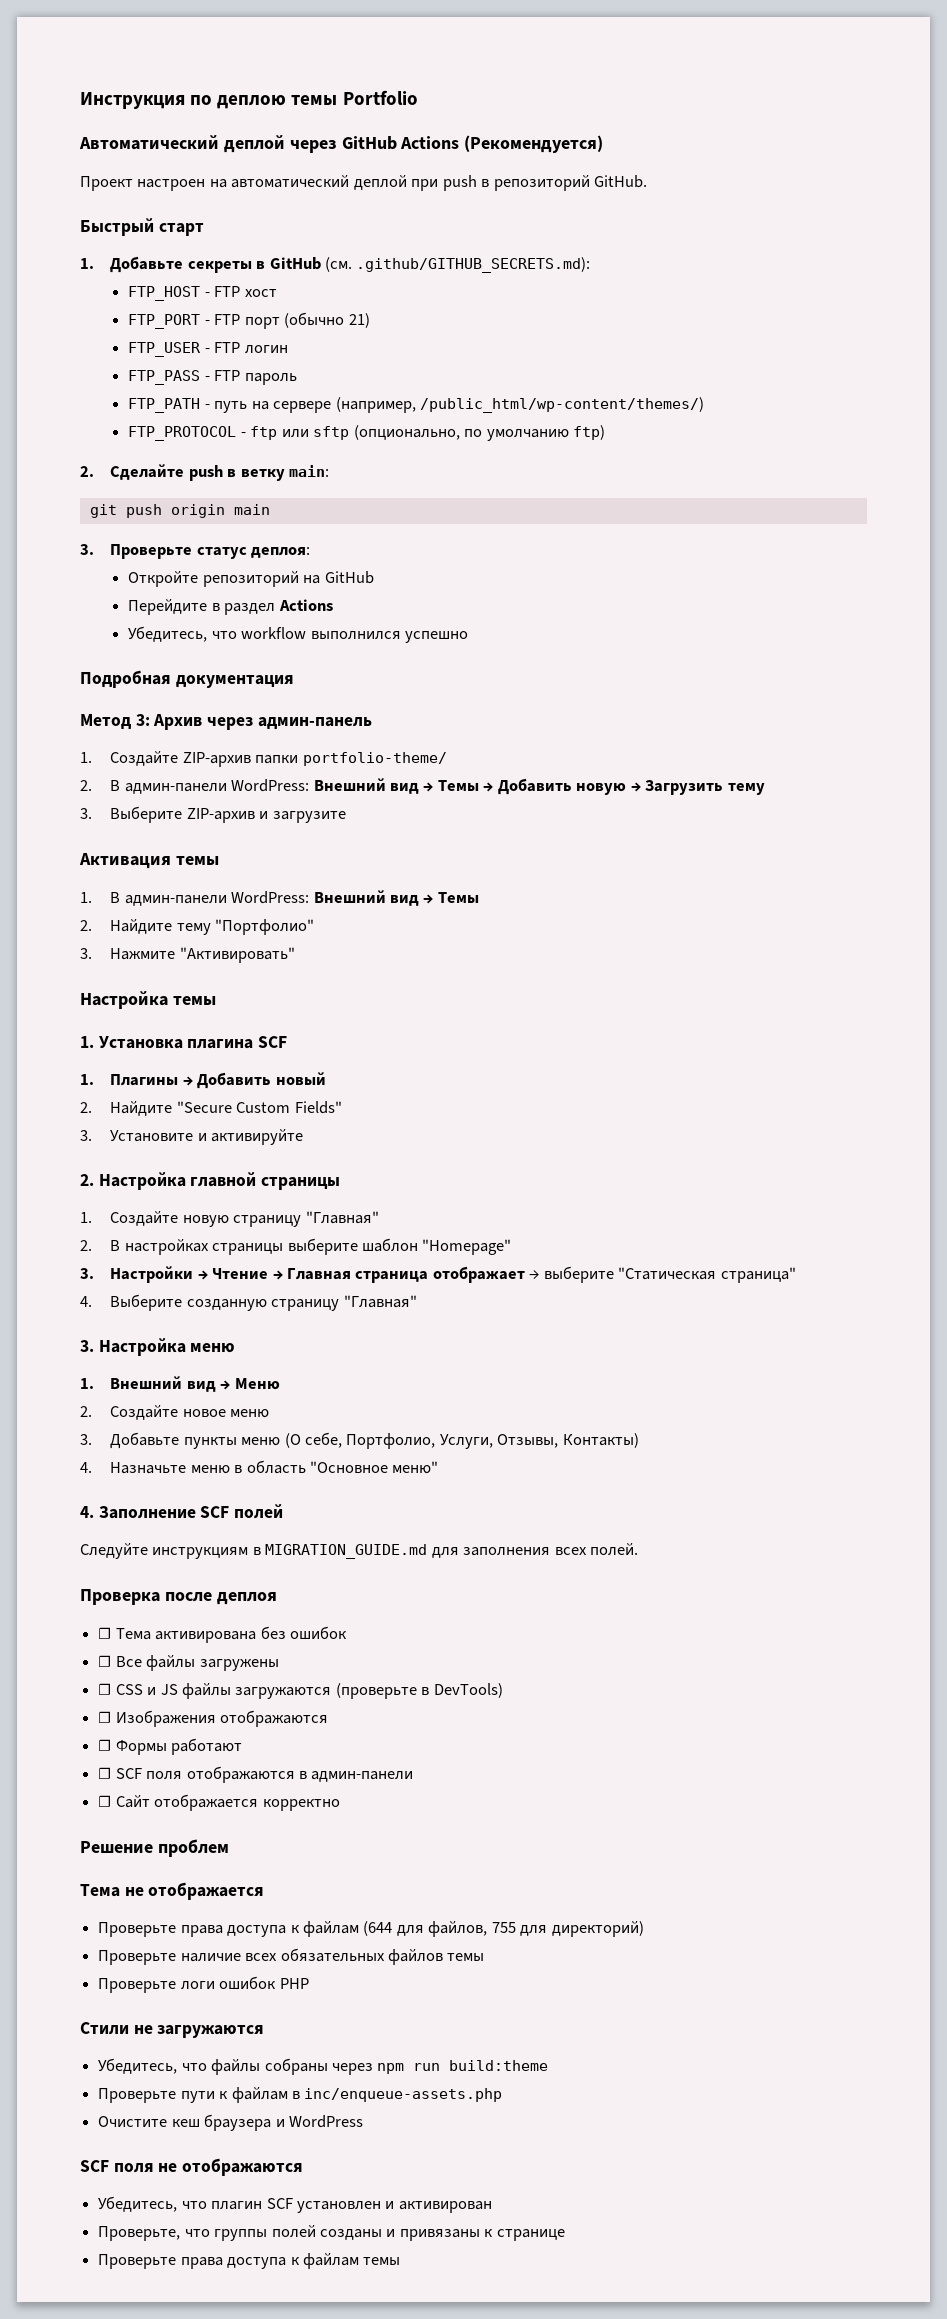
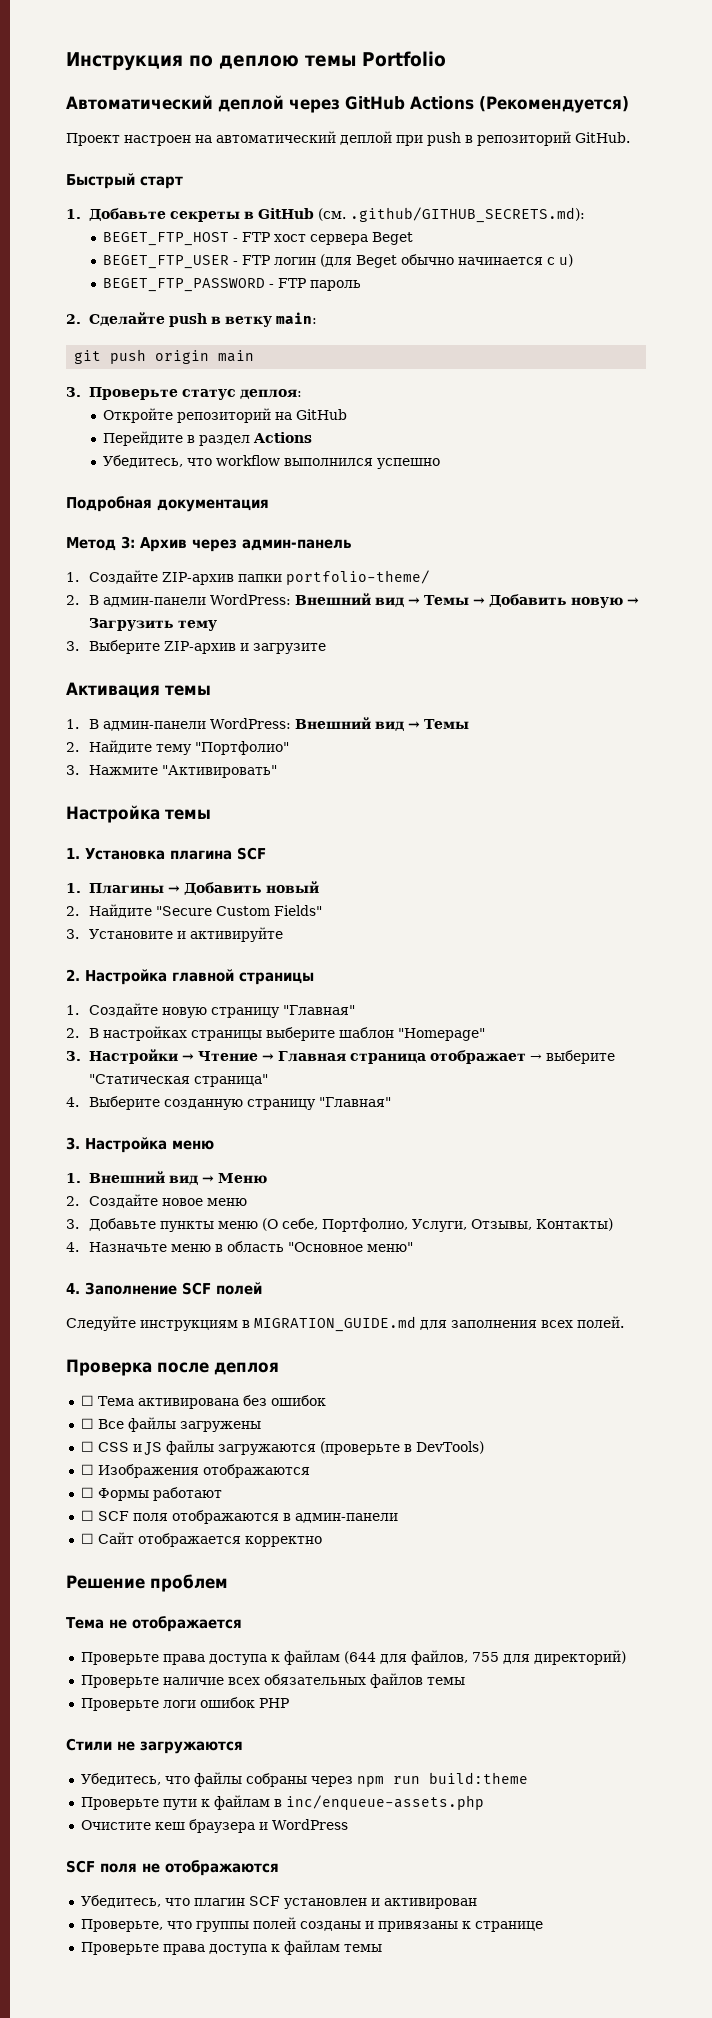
[128,286,201,301] FTP_HOST -> [103,232,230,246] BEGET_FTP_HOST
[128,312,370,329] [128,342,288,357] [128,370,297,385] [128,397,705,413] [128,425,605,441] // FTP_PORT - FTP порт (обычно 21) // FTP_USER - FTP логин // FTP_PASS - FTP пароль // FTP_PATH - путь на сервере (например, /public_html/wp-content/themes/) // FTP_PROTOCOL - ftp или sftp (опционально, по умолчанию ftp) -> [310,232,414,245] [103,254,574,269] [103,278,362,292] сервера Beget // BEGET_FTP_USER - FTP логин (для Beget обычно начинается с u) // BEGET_FTP_PASSWORD - FTP пароль

